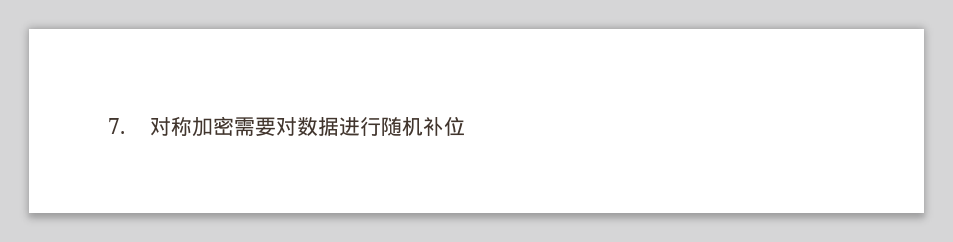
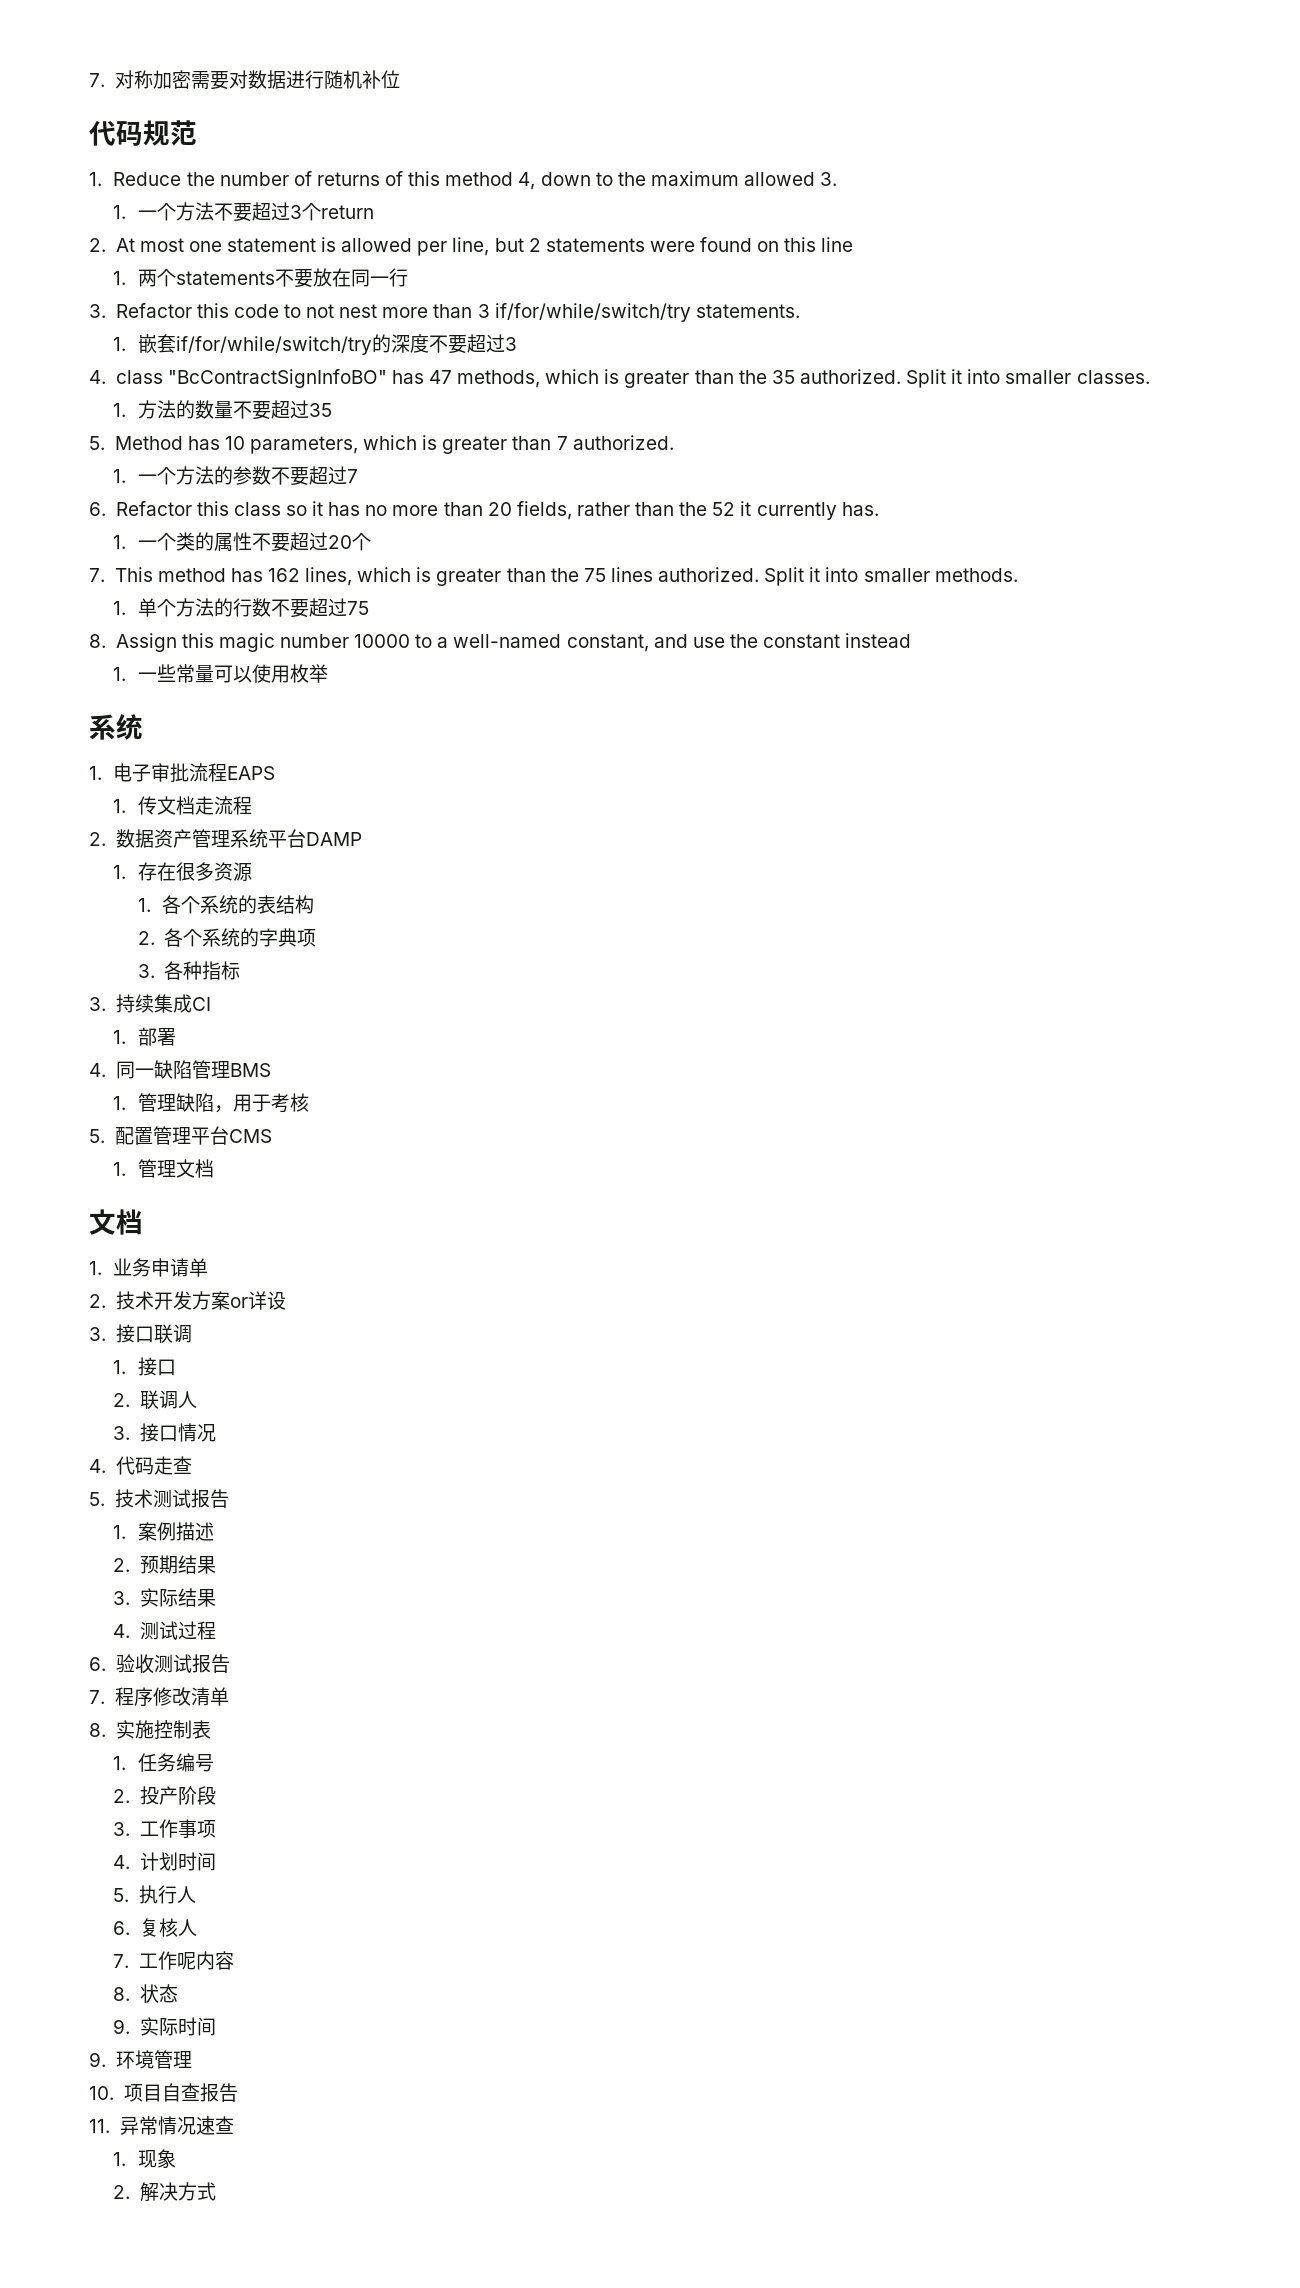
(465, 126) none -> [89,120,197,146] [89,171,838,190] [113,202,374,222] [89,237,854,256] [113,268,408,288] [89,303,800,322] [113,334,517,355] [89,369,1150,388] [113,400,332,420] [89,435,674,454] [113,466,358,486] [89,501,879,520] [113,532,371,552] [89,567,1018,586] [113,598,369,618] [89,633,912,652] [113,664,328,683] [89,714,143,740] [89,763,276,783] [113,796,252,815] [89,829,362,848] [113,862,252,882] [137,895,315,914] [137,928,317,947] [137,961,241,980] [89,994,211,1013] [113,1027,176,1046] [89,1060,271,1079] [113,1093,309,1113] [89,1126,272,1145] [113,1159,214,1178] [89,1209,143,1235] [89,1258,209,1277] [89,1291,286,1310] [89,1324,192,1343] [113,1357,176,1376] [113,1390,197,1409] [113,1423,216,1442] [89,1456,192,1475] [89,1489,229,1508] [113,1522,214,1541] [113,1555,216,1574] [113,1588,216,1607] [113,1621,216,1640] [89,1654,230,1674] [89,1687,229,1707] [89,1720,211,1740] [113,1753,214,1772] [113,1786,216,1805] [113,1819,216,1838] [113,1852,216,1871] [113,1885,196,1904] [113,1918,197,1937] [113,1951,234,1970] [113,1984,178,2003] [113,2017,216,2036] [89,2050,192,2069] [89,2083,238,2102] [89,2116,234,2135] [113,2149,176,2168] [113,2182,216,2202] // 代码规范 // 1. Reduce the number of returns of this method 4, down to the maximum allowed 3. // 1.一个方法不要超过3个return // 2. At most one statement is allowed per line, but 2 statements were found on this line // 1.两个statements不要放在同一行 // 3. Refactor this code to not nest more than 3 if/for/while/switch/try statements. // 1.嵌套if/for/while/switch/try的深度不要超过3 // 4. class "BcContractSignInfoBO" has 47 methods, which is greater than the 35 authorized. Split it into smaller classes. // 1.方法的数量不要超过35 // 5. Method has 10 parameters, which is greater than 7 authorized. // 1.一个方法的参数不要超过7 // 6. Refactor this class so it has no more than 20 fields, rather than the 52 it currently has. // 1.一个类的属性不要超过20个 // 7. This method has 162 lines, which is greater than the 75 lines authorized. Split it into smaller methods. // 1.单个方法的行数不要超过75 // 8. Assign this magic number 10000 to a well-named constant, and use the constant instead // 1.一些常量可以使用枚举 // 系统 // 1.电子审批流程EAPS // 1.传文档走流程 // 2.数据资产管理系统平台DAMP // 1.存在很多资源 // 1.各个系统的表结构 // 2.各个系统的字典项 // 3.各种指标 // 3.持续集成CI // 1.部署 // 4.同一缺陷管理BMS // 1.管理缺陷，用于考核 // 5.配置管理平台CMS // 1.管理文档 // 文档 // 1.业务申请单 // 2.技术开发方案or详设 // 3.接口联调 // 1.接口 // 2.联调人 // 3.接口情况 // 4.代码走查 // 5.技术测试报告 // 1.案例描述 // 2.预期结果 // 3.实际结果 // 4.测试过程 // 6.验收测试报告 // 7.程序修改清单 // 8.实施控制表 // 1.任务编号 // 2.投产阶段 // 3.工作事项 // 4.计划时间 // 5.执行人 // 6.复核人 // 7.工作呢内容 // 8.状态 // 9.实际时间 // 9.环境管理 // 10.项目自查报告 // 11.异常情况速查 // 1.现象 // 2.解决方式

